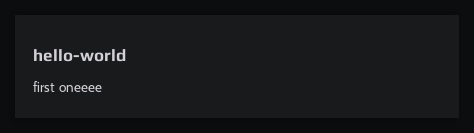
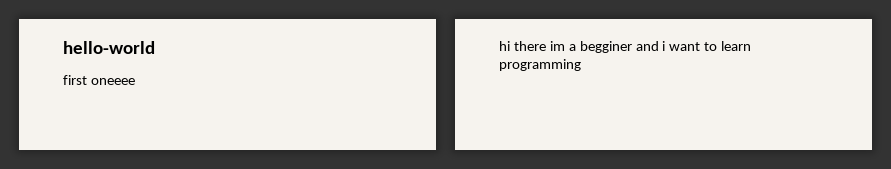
(102, 88) none -> [499,41,752,53] [499,59,581,71] // hi there im a begginer and i want to learn programming

